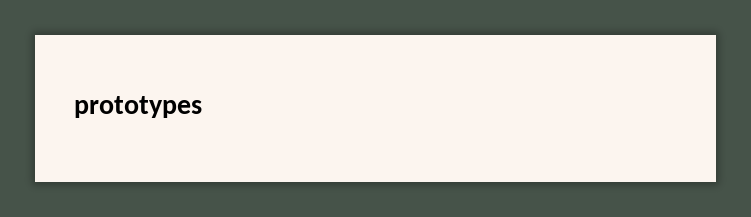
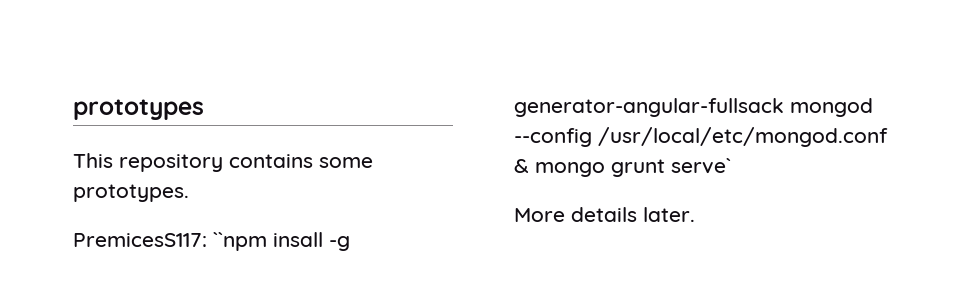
(202, 107) none -> [73,153,373,172] [73,184,189,202] [73,232,350,251] [514,98,873,117] [514,127,888,147] [514,158,731,177] [514,207,695,222] // This repository contains some prototypes. // PremicesS117: ``npm insall -g generator-angular-fullsack mongod --config /usr/local/etc/mongod.conf & mongo grunt serve` // More details later.

